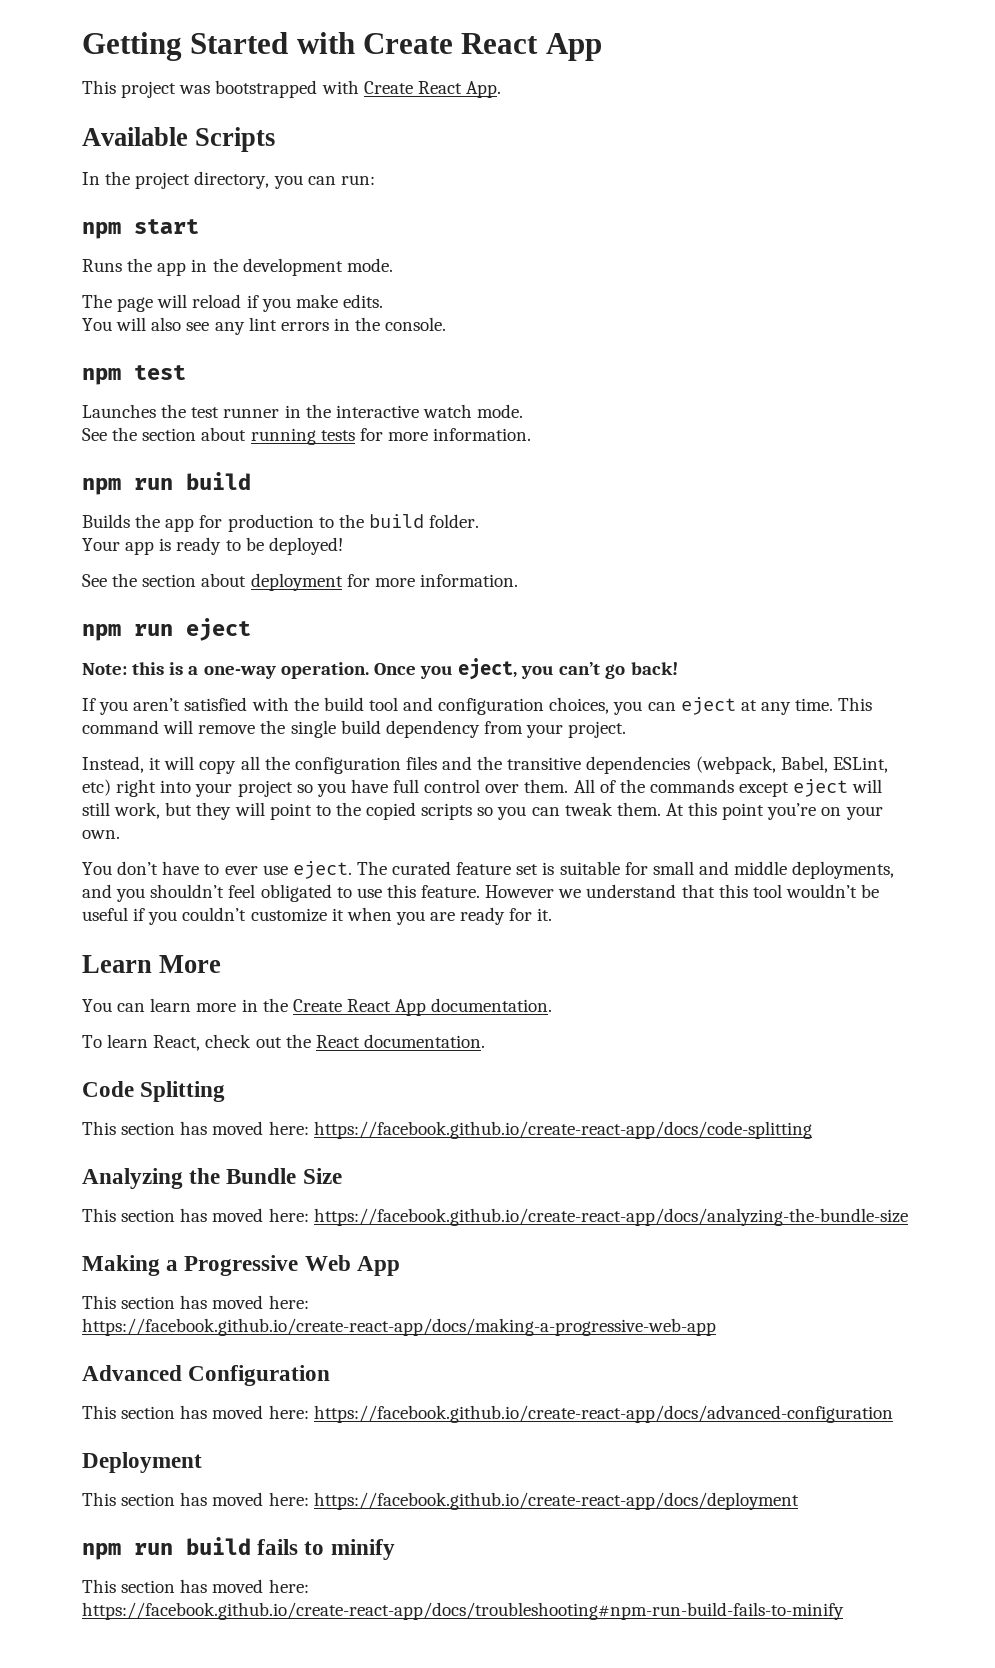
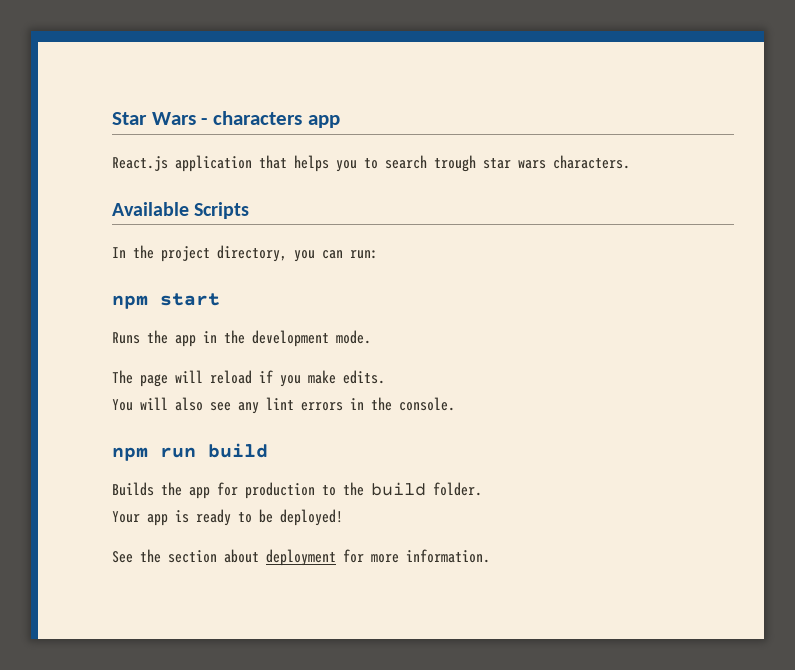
[82,32,602,61] [82,80,501,98] Getting Started with Create React App // This project was bootstrapped with Create React App. -> [112,111,340,128] [112,155,630,172] Star Wars - characters app // React.js application that helps you to search trough star wars characters.
[82,365,186,385] [82,404,524,418] [82,427,532,445] // npm test // Launches the test runner in the interactive watch mode. // See the section about running tests for more information. -> (455, 404) none
[82,618,251,641] [82,658,678,680] [82,697,873,715] [82,720,627,738] [82,756,888,774] [82,779,883,797] [82,802,883,820] [82,830,120,839] [82,861,895,879] [82,884,880,902] [82,907,553,925] [82,955,222,973] [82,998,553,1016] [82,1034,485,1051] [82,1081,226,1102] [82,1121,812,1139] [82,1168,342,1189] [82,1208,908,1226] [82,1255,400,1276] [82,1295,309,1309] [82,1318,716,1336] [82,1365,331,1386] [82,1405,893,1423] [82,1452,202,1473] [82,1492,799,1510] [82,1537,395,1560] [82,1579,309,1593] [82,1602,844,1620] // npm run eject // Note: this is a one-way operation. Once you eject, you can’t go back! // If you aren’t satisfied with the build tool and configuration choices, you can eject at any time. This command will remove the single build dependency from your project. // Instead, it will copy all the configuration files and the transitive dependencies (webpack, Babel, ESLint, etc) right into your project so you have full control over them. All of the commands except eject will still work, but they will point to the copied scripts so you can tweak them. At this point you’re on your own. // You don’t have to ever use eject. The curated feature set is suitable for small and middle deployments, and you shouldn’t feel obligated to use this feature. However we understand that this tool wouldn’t be useful if you couldn’t customize it when you are ready for it. // Learn More // You can learn more in the Create React App documentation. // To learn React, check out the React documentation. // Code Splitting // This section has moved here: https://facebook.github.io/create-react-app/docs/code-splitting // Analyzing the Bundle Size // This section has moved here: https://facebook.github.io/create-react-app/docs/analyzing-the-bundle-size // Making a Progressive Web App // This section has moved here: https://facebook.github.io/create-react-app/docs/making-a-progressive-web-app // Advanced Configuration // This section has moved here: https://facebook.github.io/create-react-app/docs/advanced-configuration // Deployment // This section has moved here: https://facebook.github.io/create-react-app/docs/deployment // npm run build fails to minify // This section has moved here: https://facebook.github.io/create-react-app/docs/troubleshooting#npm-run-build-fails-to-minify -> (490, 556) none

